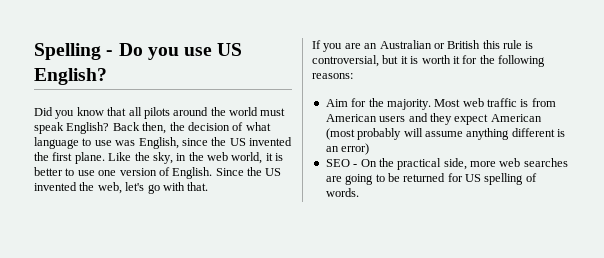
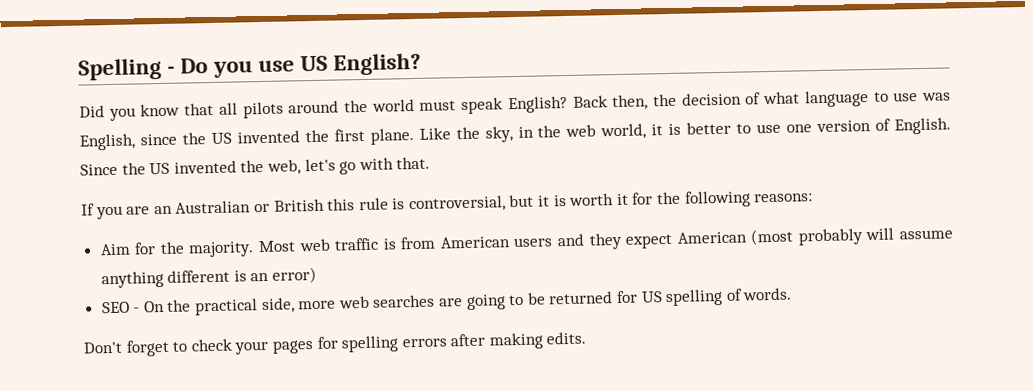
(359, 192) none -> [83,331,587,357] // Don't forget to check your pages for spelling errors after making edits.

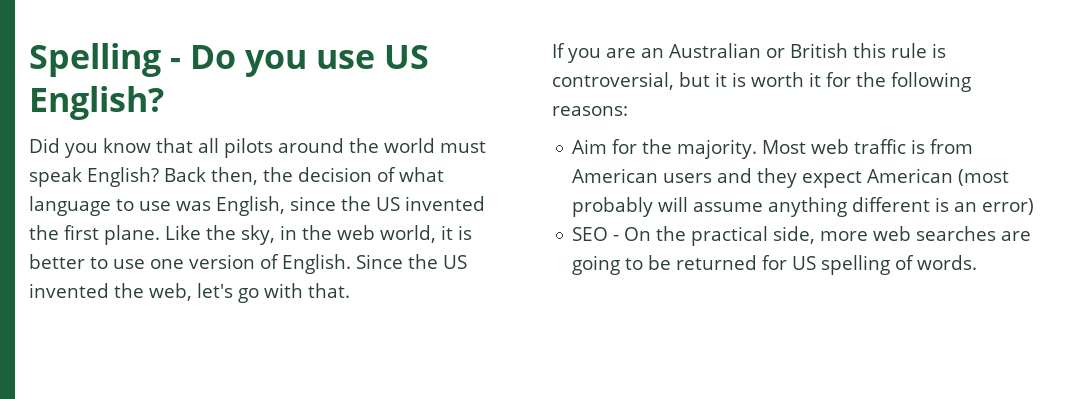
[83,331,587,357] // Don't forget to check your pages for spelling errors after making edits. -> (978, 262) none

